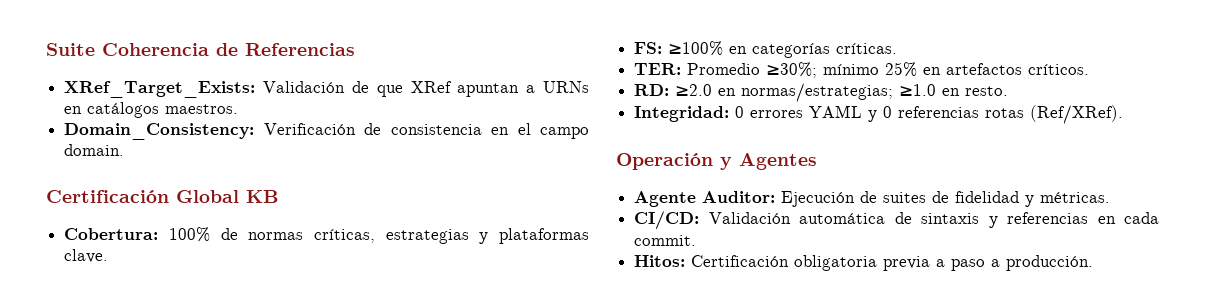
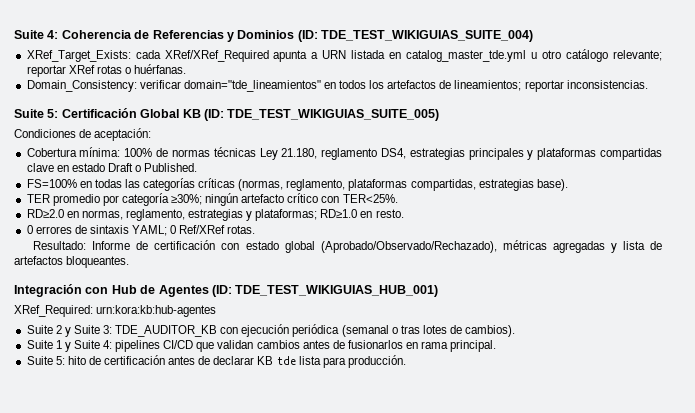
[46,43,95,56] Suite -> [14,30,59,39] Suite 4:
[64,81,589,98] [64,102,239,118] [64,123,590,140] [64,144,125,156] [46,190,279,203] [64,227,589,244] [64,249,109,263] [634,41,898,58] [634,62,1090,78] [634,83,937,102] // XRef_Target_Exists: Validación de que XRef apuntan a URNs en catálogos maestros. // Domain_Consistency: Verificación de consistencia en el campo domain. // Certificación Global KB // Cobertura: 100% de normas críticas, estrategias y plataformas clave. // FS: ≥100% en categorías críticas. // TER: Promedio ≥30%; mínimo 25% en artefactos críticos. // RD: ≥2.0 en normas/estrategias; ≥1.0 -> [226,30,533,42] [26,49,662,62] [26,64,187,77] [26,80,648,92] [14,108,440,121] [14,128,152,141] [26,147,663,160] [26,163,198,172] [26,178,568,191] [26,193,398,206] [26,209,358,221] y Dominios (ID: TDE_TEST_WIKIGUIAS_SUITE_004) // XRef_Target_Exists: cada XRef/XRef_Required apunta a URN listada en catalog_master_tde.yml u otro catálogo relevante; reportar XRef rotas o huérfanas. // Domain_Consistency: verificar domain="tde_lineamientos" en todos los artefactos de lineamientos; reportar inconsistencias. // Suite 5: Certificación Global KB (ID: TDE_TEST_WIKIGUIAS_SUITE_005) // Condiciones de aceptación: // Cobertura mínima: 100% de normas técnicas Ley 21.180, reglamento DS4, estrategias principales y plataformas compartidas clave en estado Draft o Published. // FS=100% en todas las categorías críticas (normas, reglamento, plataformas compartidas, estrategias base). // TER promedio por categoría ≥30%; ningún artefacto crítico con TER<25%. // RD≥2.0 en normas, reglamento, estrategias y plataformas; RD≥1.0
[634,106,730,122] Integridad: -> (404, 213) none
[809,105,1124,124] [616,153,817,170] [634,191,1111,207] [634,211,1159,230] [634,235,697,246] [634,255,1001,271] YAML y 0 referencias rotas (Ref/XRef). // Operación y Agentes // Agente Auditor: Ejecución de suites de fidelidad y métricas. // CI/CD: Validación automática de sintaxis y referencias en cada commit. // Hitos: Certificación obligatoria previa a paso a -> [74,225,256,236] [33,240,662,253] [14,256,130,268] [14,284,439,297] [14,305,217,317] [26,324,516,337] [26,340,497,352] [26,355,346,368] de sintaxis YAML; 0 Ref/XRef rotas. // Resultado: Informe de certificación con estado global (Aprobado/Observado/Rechazado), métricas agregadas y lista de artefactos bloqueantes. // Integración con Hub de Agentes (ID: TDE_TEST_WIKIGUIAS_HUB_001) // XRef_Required: urn:kora:kb:hub-agentes // Suite 2 y Suite 3: TDE_AUDITOR_KB con ejecución periódica (semanal o tras lotes de cambios). // Suite 1 y Suite 4: pipelines CI/CD que validan cambios antes de fusionarlos en rama principal. // Suite 5: hito de certificación antes de declarar KB tde lista para

